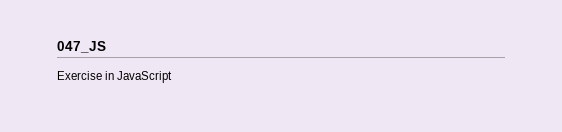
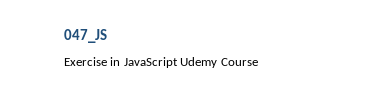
(173, 77) none -> [180,57,258,68] Udemy Course

